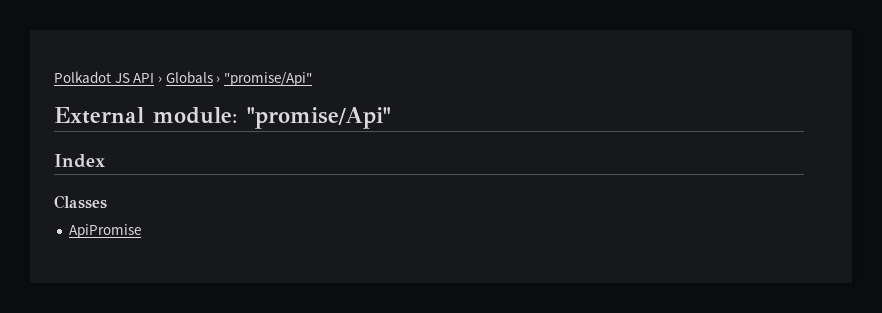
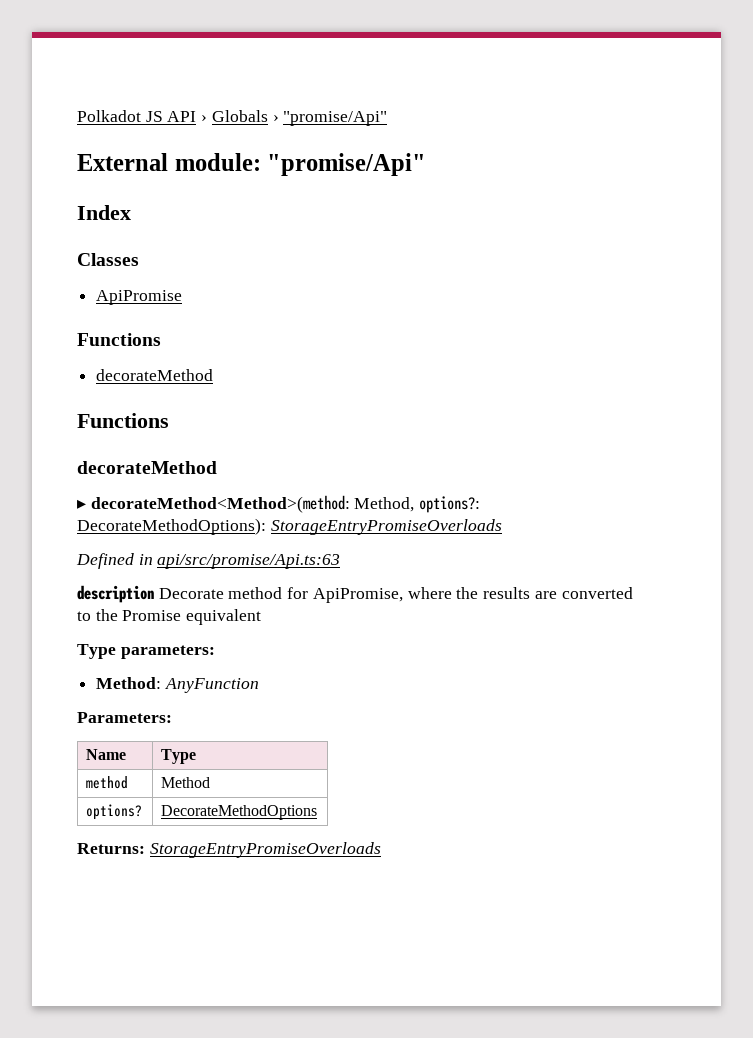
(141, 231) none -> [77,333,161,346] [96,369,214,381] [77,413,169,428] [77,461,217,474] [77,495,481,513] [77,518,502,535] [76,553,341,569] [77,585,633,603] [77,609,262,625] [77,644,215,659] [96,677,259,693] [77,712,172,723] [86,749,127,760] [161,749,197,764] [86,776,129,789] [161,777,211,788] [86,804,143,820] [161,805,318,820] [77,842,381,858] // Functions // decorateMethod // Functions // decorateMethod // ▸ decorateMethod<Method>(method: Method, options?: DecorateMethodOptions): StorageEntryPromiseOverloads // Defined in api/src/promise/Api.ts:63 // description Decorate method for ApiPromise, where the results are converted to the Promise equivalent // Type parameters: // Method: AnyFunction // Parameters: // Name | Type // method | Method // options? | DecorateMethodOptions // Returns: StorageEntryPromiseOverloads

